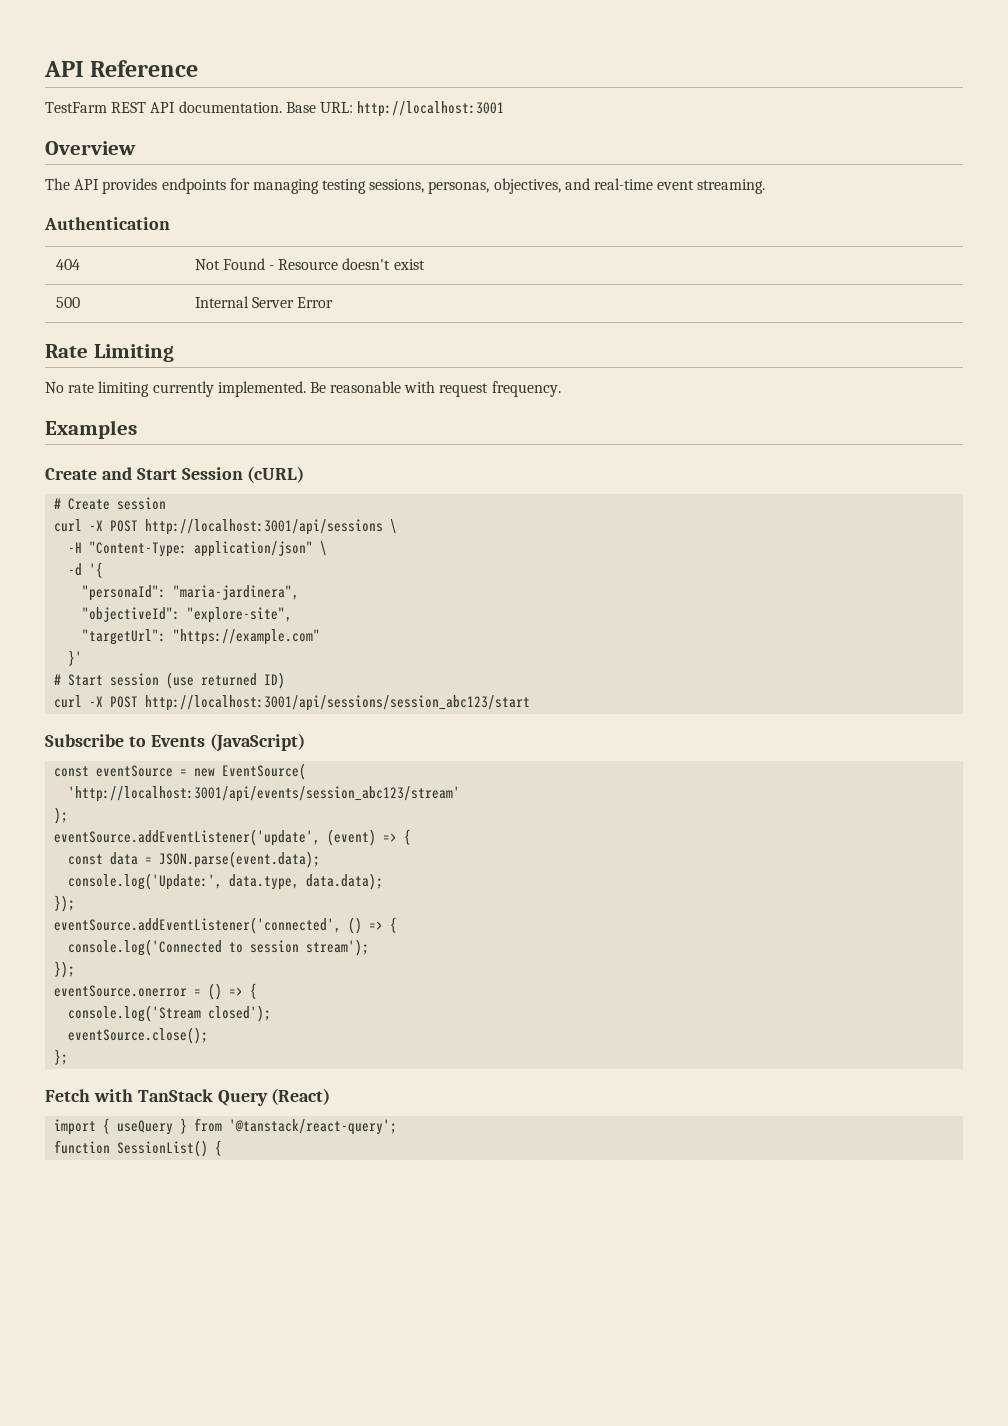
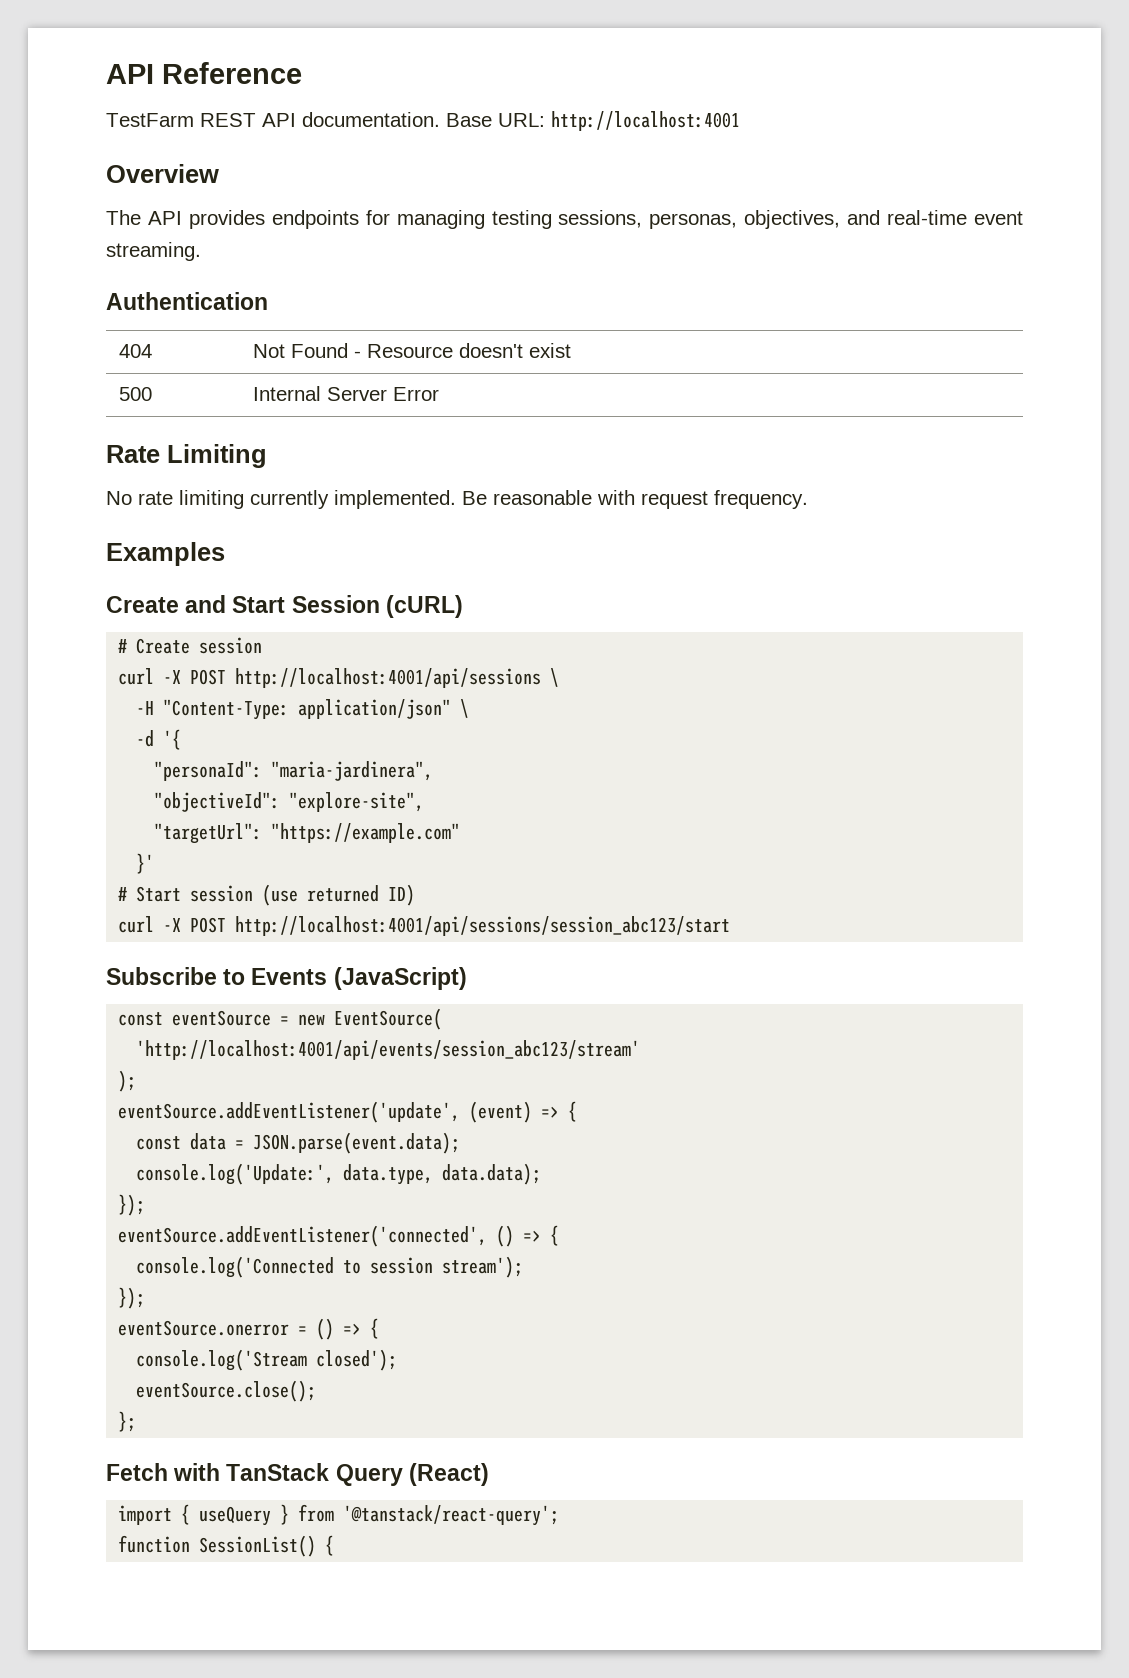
[357,101,505,117] http://localhost:3001 -> [551,111,740,131] http://localhost:4001
[145,519,384,535] http://localhost:3001/api/sessions -> [235,668,542,688] http://localhost:4001/api/sessions
[145,695,531,711] http://localhost:3001/api/sessions/session_abc123/start -> [235,916,731,936] http://localhost:4001/api/sessions/session_abc123/start
[68,786,461,802] 'http://localhost:3001/api/events/session_abc123/stream' -> [136,1040,641,1060] 'http://localhost:4001/api/events/session_abc123/stream'

